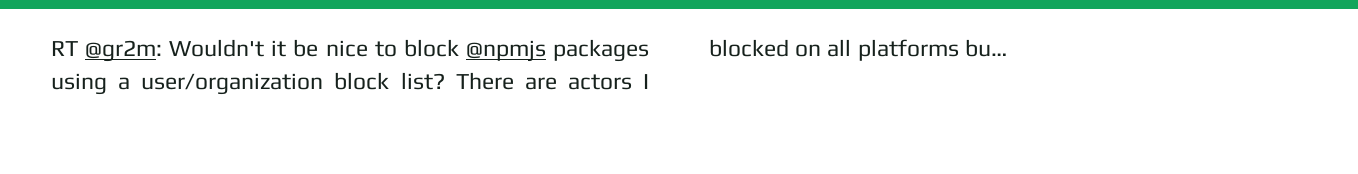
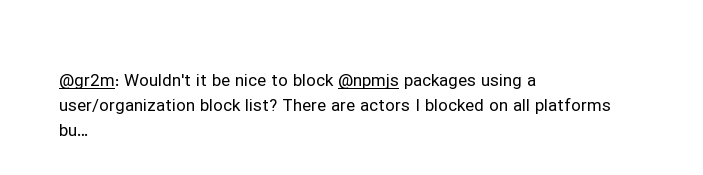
[51,41,78,56] RT -> (59, 81) none

